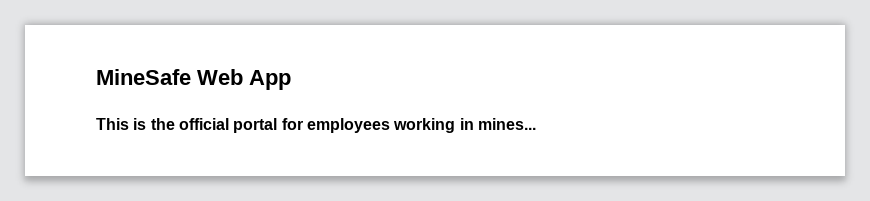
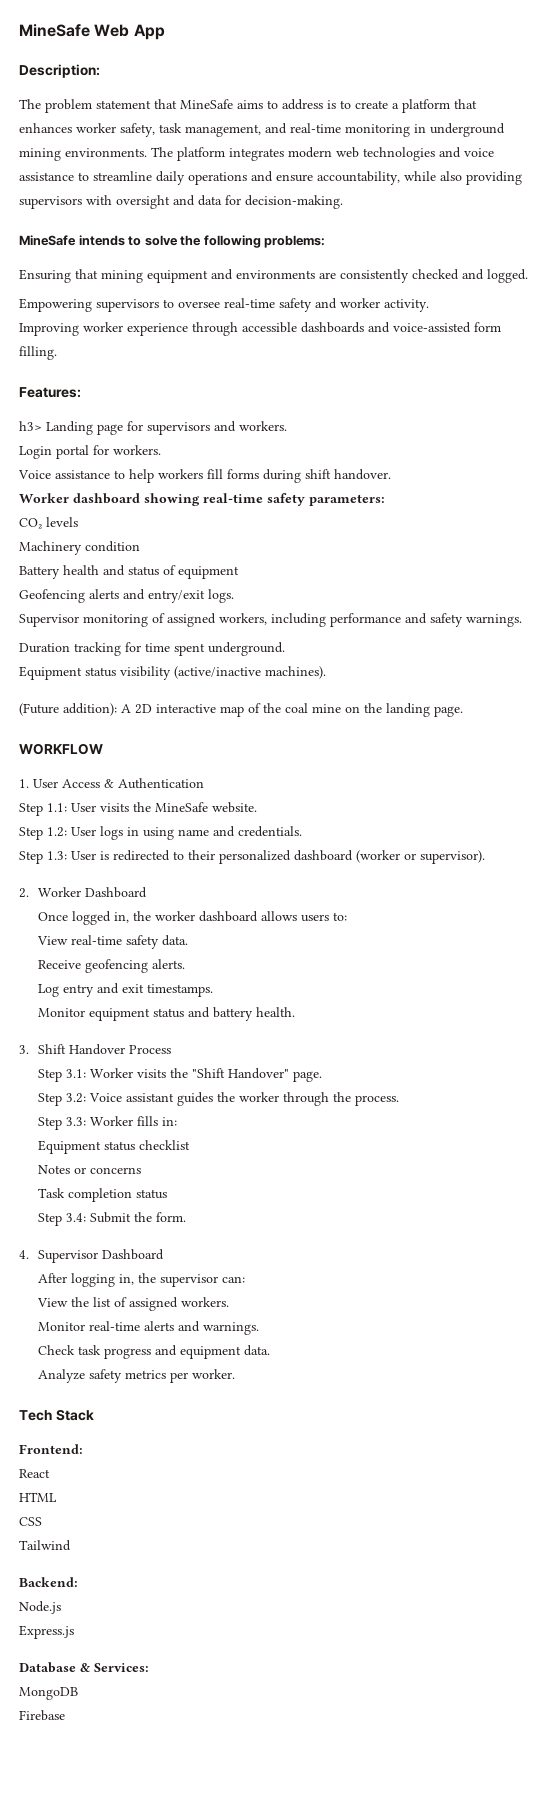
[96,118,536,133] This is the official portal for employees working in mines... -> [19,64,100,78] [19,99,477,113] [19,123,505,137] [19,147,494,161] [19,171,522,185] [19,195,343,209] [19,235,326,248] [19,269,528,283] [19,298,429,312] [19,322,501,336] [19,346,57,360] [19,387,81,398] [19,421,287,435] [19,445,161,459] [18,469,391,483] [19,493,385,506] [19,517,78,529] [19,541,140,555] [19,565,239,579] [19,589,234,603] [19,613,522,627] [19,642,285,656] [19,666,326,680] [19,703,463,717] [19,743,103,755] [19,778,204,789] [19,802,257,816] [19,826,302,840] [19,850,485,864] [19,887,148,898] [38,911,348,925] [37,935,189,949] [38,959,186,973] [38,983,214,997] [38,1007,296,1021] [19,1044,172,1055] [38,1068,323,1082] [38,1092,400,1106] [38,1116,178,1130] [38,1140,191,1154] [38,1165,142,1174] [38,1188,168,1202] [38,1212,187,1226] [19,1249,165,1263] [38,1273,246,1287] [37,1297,230,1311] [38,1321,260,1335] [38,1345,271,1359] [38,1369,236,1383] [19,1409,94,1421] [19,1444,83,1454] [19,1469,50,1478] [19,1492,57,1502] [19,1517,42,1526] [19,1540,71,1551] [19,1577,78,1587] [19,1601,61,1614] [19,1625,74,1639] [19,1662,149,1673] [19,1687,78,1700] [19,1710,65,1721] Description: // The problem statement that MineSafe aims to address is to create a platform that enhances worker safety, task management, and real-time monitoring in underground mining environments. The platform integrates modern web technologies and voice assistance to streamline daily operations and ensure accountability, while also providing supervisors with oversight and data for decision-making. // MineSafe intends to solve the following problems: // Ensuring that mining equipment and environments are consistently checked and logged. // Empowering supervisors to oversee real-time safety and worker activity. // Improving worker experience through accessible dashboards and voice-assisted form filling. // Features: // h3> Landing page for supervisors and workers. // Login portal for workers. // Voice assistance to help workers fill forms during shift handover. // Worker dashboard showing real-time safety parameters: // CO₂ levels // Machinery condition // Battery health and status of equipment // Geofencing alerts and entry/exit logs. // Supervisor monitoring of assigned workers, including performance and safety warnings. // Duration tracking for time spent underground. // Equipment status visibility (active/inactive machines). // (Future addition): A 2D interactive map of the coal mine on the landing page. // WORKFLOW // 1. User Access & Authentication // Step 1.1: User visits the MineSafe website. // Step 1.2: User logs in using name and credentials. // Step 1.3: User is redirected to their personalized dashboard (worker or supervisor). // 2. Worker Dashboard // Once logged in, the worker dashboard allows users to: // View real-time safety data. // Receive geofencing alerts. // Log entry and exit timestamps. // Monitor equipment status and battery health. // 3. Shift Handover Process // Step 3.1: Worker visits the "Shift Handover" page. // Step 3.2: Voice assistant guides the worker through the process. // Step 3.3: Worker fills in: // Equipment status checklist // Notes or concerns // Task completion status // Step 3.4: Submit the form. // 4. Supervisor Dashboard // After logging in, the supervisor can: // View the list of assigned workers. // Monitor real-time alerts and warnings. // Check task progress and equipment data. // Analyze safety metrics per worker. // Tech Stack // Frontend: // React // HTML // CSS // Tailwind // Backend: // Node.js // Express.js // Database & Services: // MongoDB // Firebase

